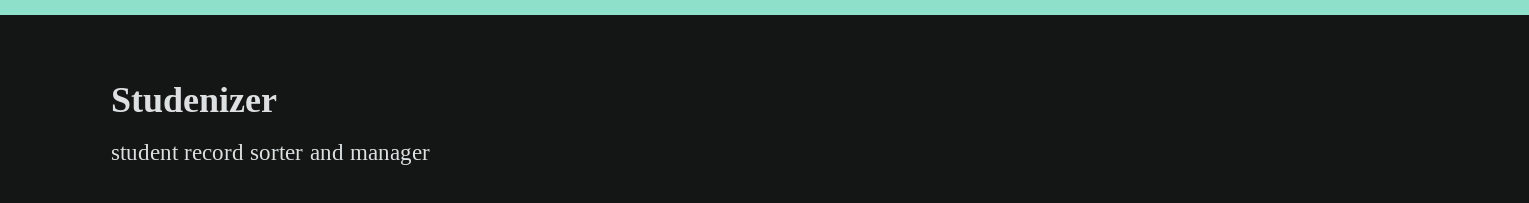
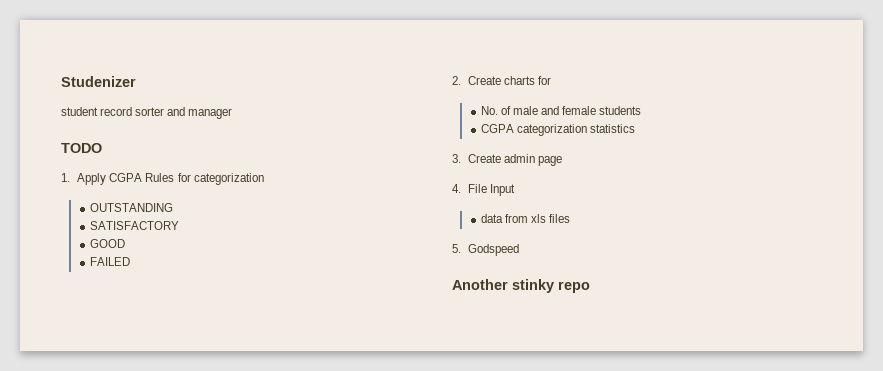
(430, 156) none -> [61,143,102,153] [61,173,264,185] [89,203,173,212] [89,221,179,230] [89,239,125,248] [89,257,130,266] [452,76,552,85] [480,106,642,115] [480,124,636,136] [452,154,563,166] [452,184,516,196] [480,214,571,223] [452,244,520,256] [452,279,590,293] // TODO // 1. Apply CGPA Rules for categorization // OUTSTANDING // SATISFACTORY // GOOD // FAILED // 2. Create charts for // No. of male and female students // CGPA categorization statistics // 3. Create admin page // 4. File Input // data from xls files // 5. Godspeed // Another stinky repo

